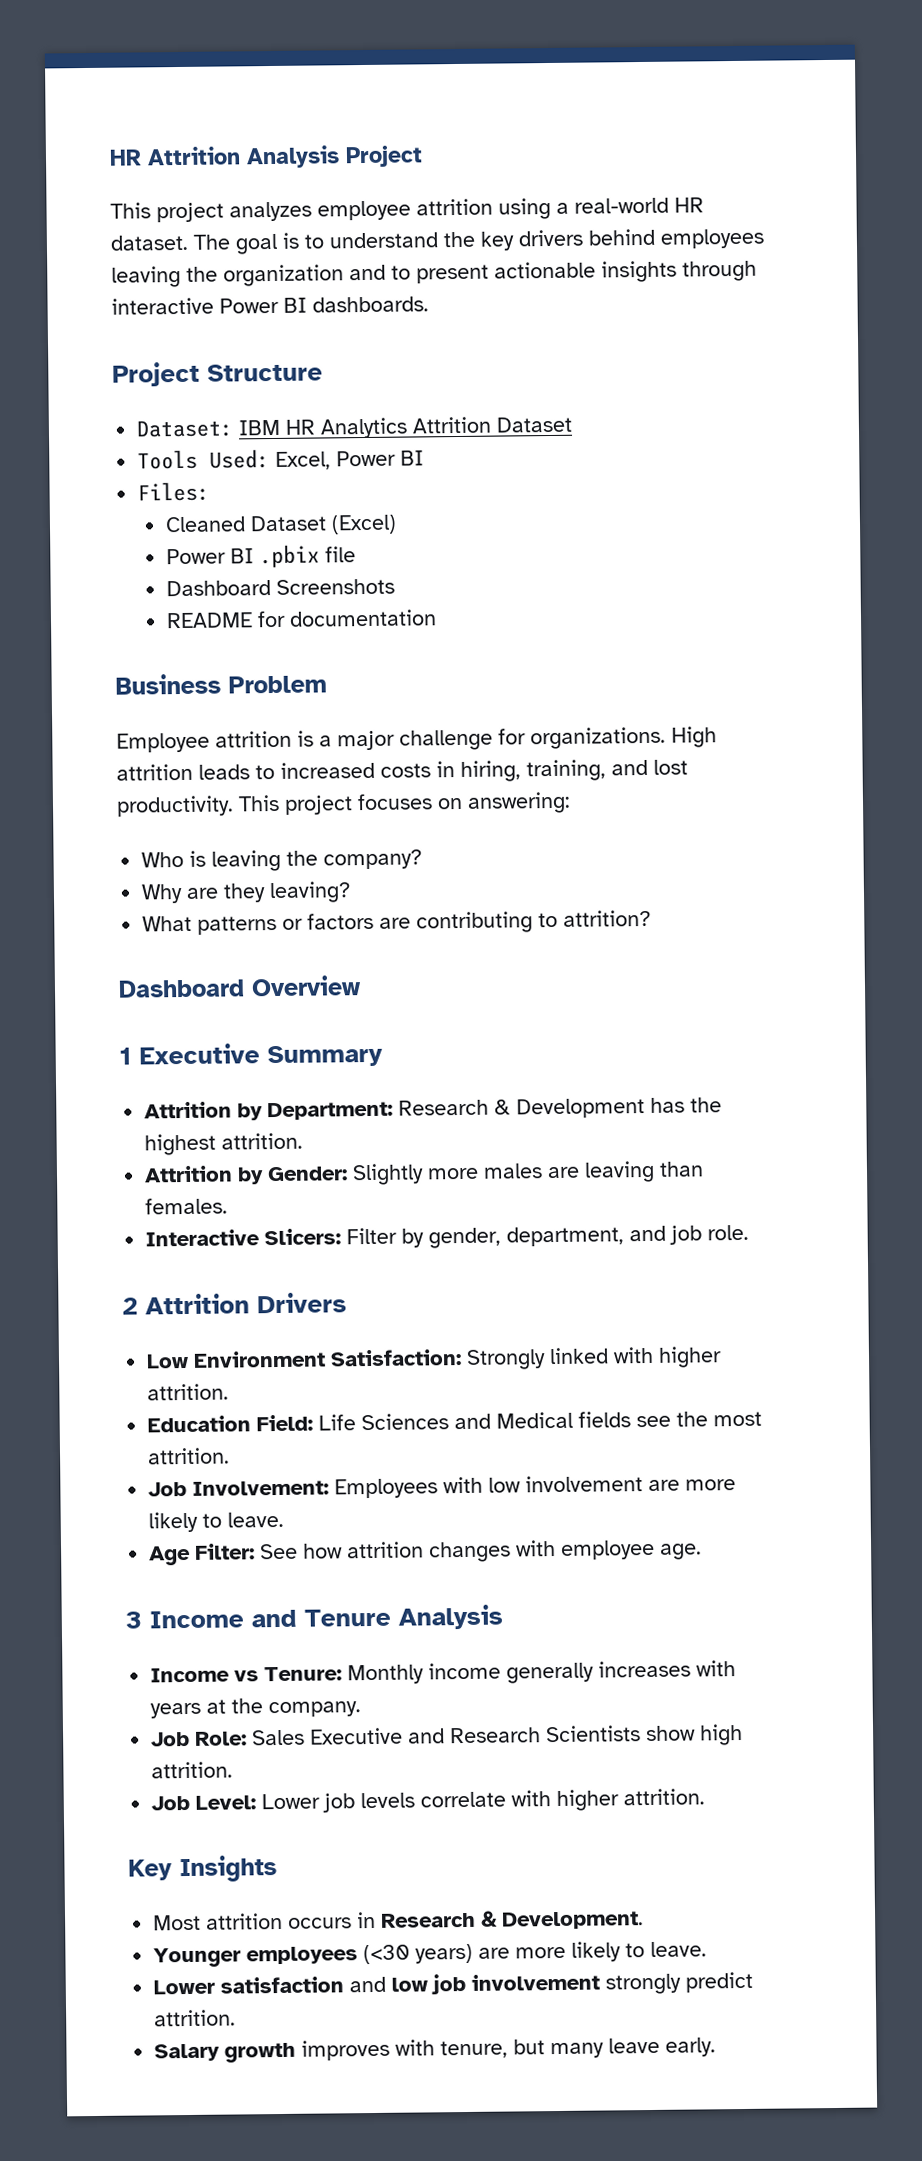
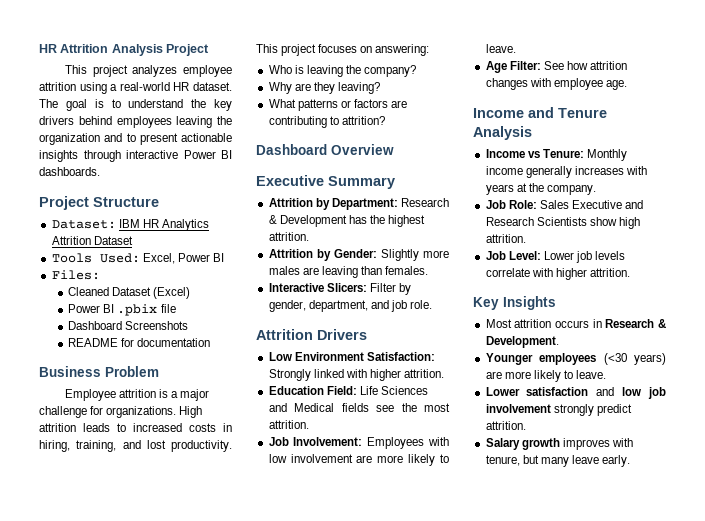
[119,1047,132,1065] 1 -> (394, 149) none
[122,1297,138,1315] 2 -> (433, 304) none
[125,1611,142,1629] 3 -> (627, 85) none

